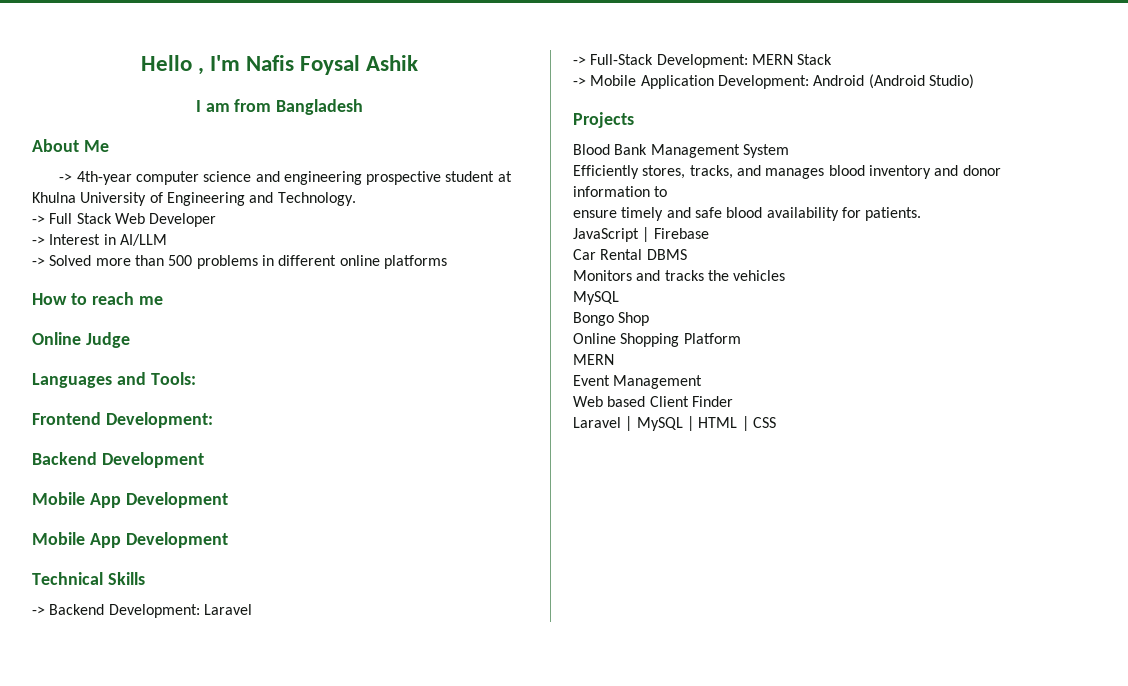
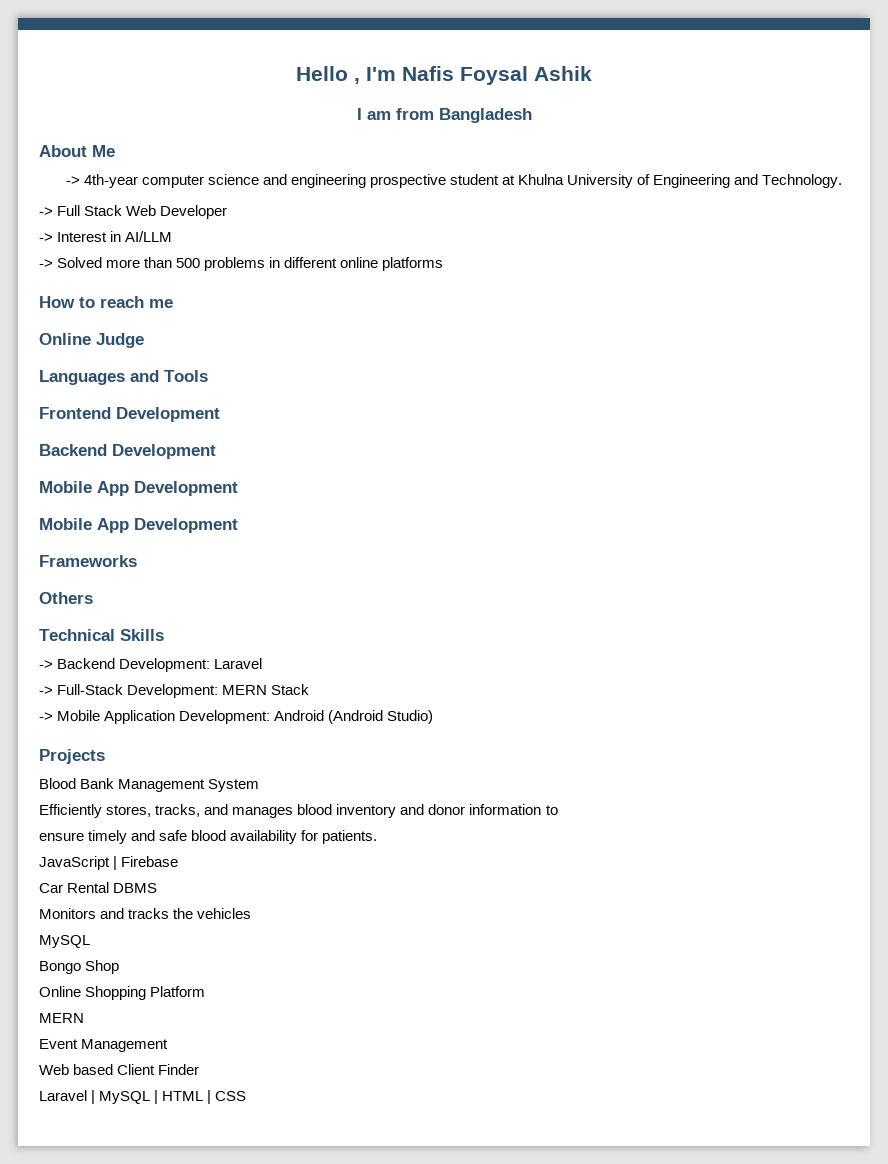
[150,372,196,385] Tools: -> [164,370,208,382] Tools
[105,412,213,428] Development: -> [116,407,220,422] Development
(228, 540) none -> [39,555,137,567] [39,592,93,604] // Frameworks // Others

